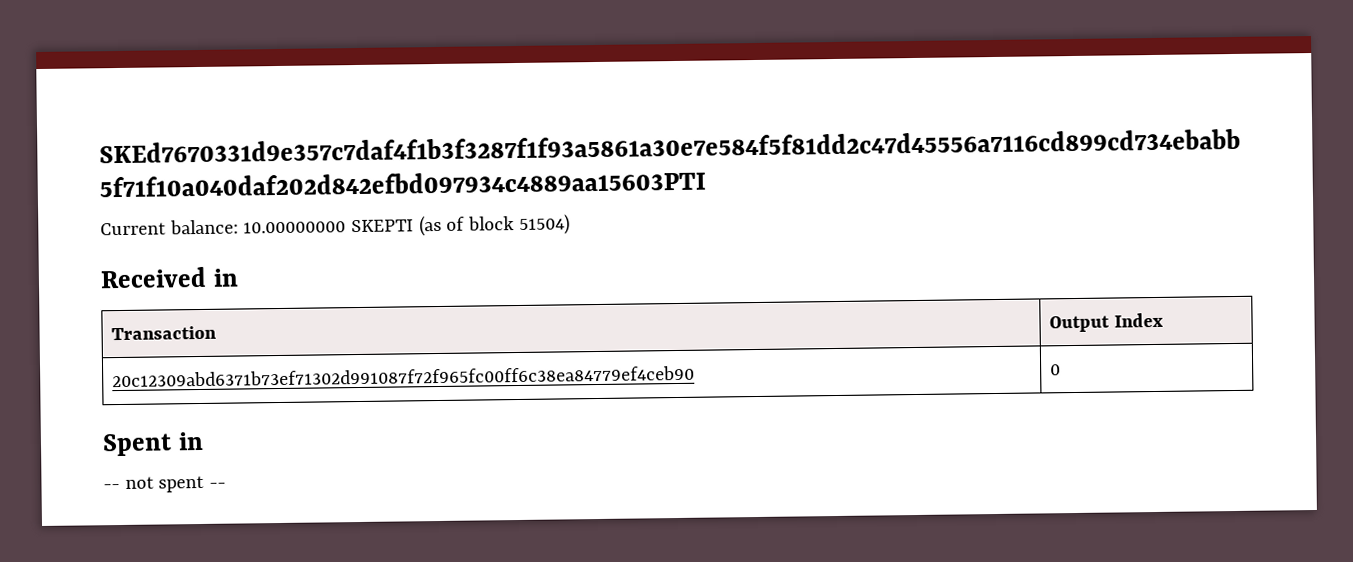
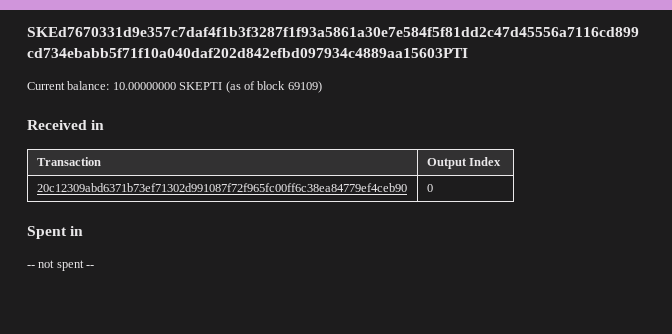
[518,214,570,235] 51504) -> [287,81,322,93] 69109)

